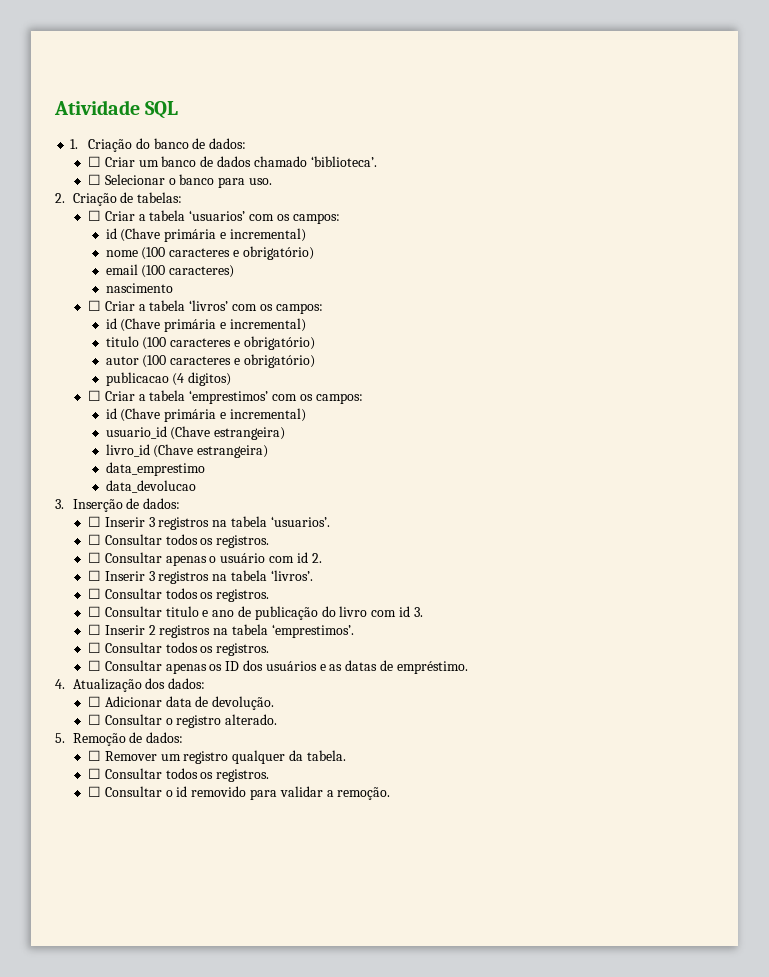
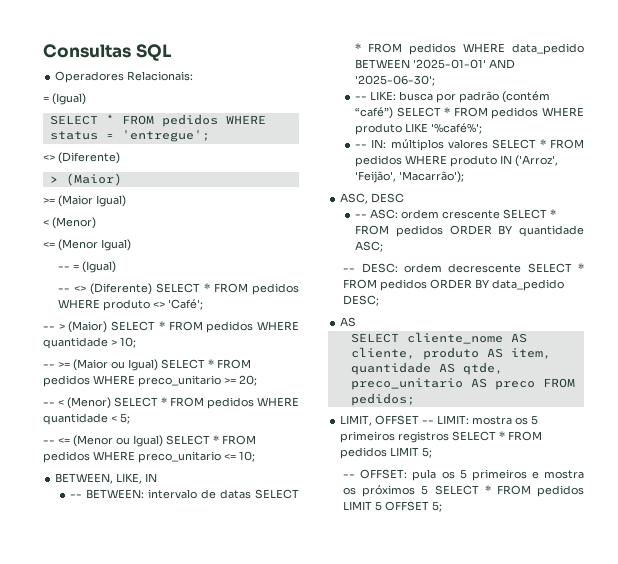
[54,100,140,115] Atividade -> [43,44,131,58] Consultas
[70,138,247,152] [88,156,377,167] [88,174,272,188] [55,192,183,206] [88,210,340,224] [105,228,306,242] [105,246,314,260] [105,264,235,278] [105,283,173,293] [88,300,323,314] [105,318,306,332] [105,336,315,350] [105,354,315,368] [105,372,232,386] [88,390,363,404] [105,408,306,422] [105,426,286,440] [105,444,269,458] [105,462,205,476] [105,480,196,493] [55,498,181,512] [88,516,330,530] [88,534,270,548] [88,552,322,566] [88,570,313,584] [88,588,270,602] [88,606,423,620] [88,624,354,638] [88,642,270,656] [88,660,468,674] [55,678,206,692] [88,696,275,710] [88,714,278,728] [55,732,184,746] [88,750,346,764] [88,768,270,782] [88,786,391,800] 1. Criação do banco de dados: // ☐ Criar um banco de dados chamado ‘biblioteca’. // ☐ Selecionar o banco para uso. // 2. Criação de tabelas: // ☐ Criar a tabela ‘usuarios’ com os campos: // id (Chave primária e incremental) // nome (100 caracteres e obrigatório) // email (100 caracteres) // nascimento // ☐ Criar a tabela ‘livros’ com os campos: // id (Chave primária e incremental) // titulo (100 caracteres e obrigatório) // autor (100 caracteres e obrigatório) // publicacao (4 digitos) // ☐ Criar a tabela ‘emprestimos’ com os campos: // id (Chave primária e incremental) // usuario_id (Chave estrangeira) // livro_id (Chave estrangeira) // data_emprestimo // data_devolucao // 3. Inserção de dados: // ☐ Inserir 3 registros na tabela ‘usuarios’. // ☐ Consultar todos os registros. // ☐ Consultar apenas o usuário com id 2. // ☐ Inserir 3 registros na tabela ‘livros’. // ☐ Consultar todos os registros. // ☐ Consultar titulo e ano de publicação do livro com id 3. // ☐ Inserir 2 registros na tabela ‘emprestimos’. // ☐ Consultar todos os registros. // ☐ Consultar apenas os ID dos usuários e as datas de empréstimo. // 4. Atualização dos dados: // ☐ Adicionar data de devolução. // ☐ Consultar o registro alterado. // 5. Remoção de dados: // ☐ Remover um registro qualquer da tabela. // ☐ Consultar todos os registros. // ☐ Consultar o id removido para validar a remoção. -> [55,71,194,83] [43,93,86,105] [49,114,266,127] [49,130,210,142] [43,152,120,164] [49,173,122,186] [43,195,126,207] [43,217,96,229] [43,239,131,251] [58,261,117,273] [58,283,299,295] [58,299,204,311] [43,321,299,333] [43,337,136,349] [43,359,251,371] [43,375,257,387] [43,397,299,409] [43,413,130,425] [43,435,256,447] [43,451,255,463] [55,473,158,484] [70,489,299,499] [355,43,584,55] [355,59,516,69] [355,75,436,86] [355,91,551,103] [355,107,584,119] [355,123,483,135] [355,139,584,151] [355,155,559,167] [355,171,465,183] [340,193,405,204] [355,209,557,219] [355,225,584,237] [355,241,384,252] [343,263,584,273] [343,279,565,291] [343,295,380,306] [340,317,357,327] [350,332,527,344] [350,347,551,360] [350,362,503,375] [350,378,575,390] [350,393,415,406] [340,415,539,426] [340,431,543,443] [340,447,433,459] [343,469,584,481] [343,485,584,497] [343,501,443,512] Operadores Relacionais: // = (Igual) // SELECT * FROM pedidos WHERE status = 'entregue'; // <> (Diferente) // > (Maior) // >= (Maior Igual) // < (Menor) // <= (Menor Igual) // -- = (Igual) // -- <> (Diferente) SELECT * FROM pedidos WHERE produto <> 'Café'; // -- > (Maior) SELECT * FROM pedidos WHERE quantidade > 10; // -- >= (Maior ou Igual) SELECT * FROM pedidos WHERE preco_unitario >= 20; // -- < (Menor) SELECT * FROM pedidos WHERE quantidade < 5; // -- <= (Menor ou Igual) SELECT * FROM pedidos WHERE preco_unitario <= 10; // BETWEEN, LIKE, IN // -- BETWEEN: intervalo de datas SELECT * FROM pedidos WHERE data_pedido BETWEEN '2025-01-01' AND '2025-06-30'; // -- LIKE: busca por padrão (contém “café”) SELECT * FROM pedidos WHERE produto LIKE '%café%'; // -- IN: múltiplos valores SELECT * FROM pedidos WHERE produto IN ('Arroz', 'Feijão', 'Macarrão'); // ASC, DESC // -- ASC: ordem crescente SELECT * FROM pedidos ORDER BY quantidade ASC; // -- DESC: ordem decrescente SELECT * FROM pedidos ORDER BY data_pedido DESC; // AS // SELECT cliente_nome AS cliente, produto AS item, quantidade AS qtde, preco_unitario AS preco FROM pedidos; // LIMIT, OFFSET -- LIMIT: mostra os 5 primeiros registros SELECT * FROM pedidos LIMIT 5; // -- OFFSET: pula os 5 primeiros e mostra os próximos 5 SELECT * FROM pedidos LIMIT 5 OFFSET 5;

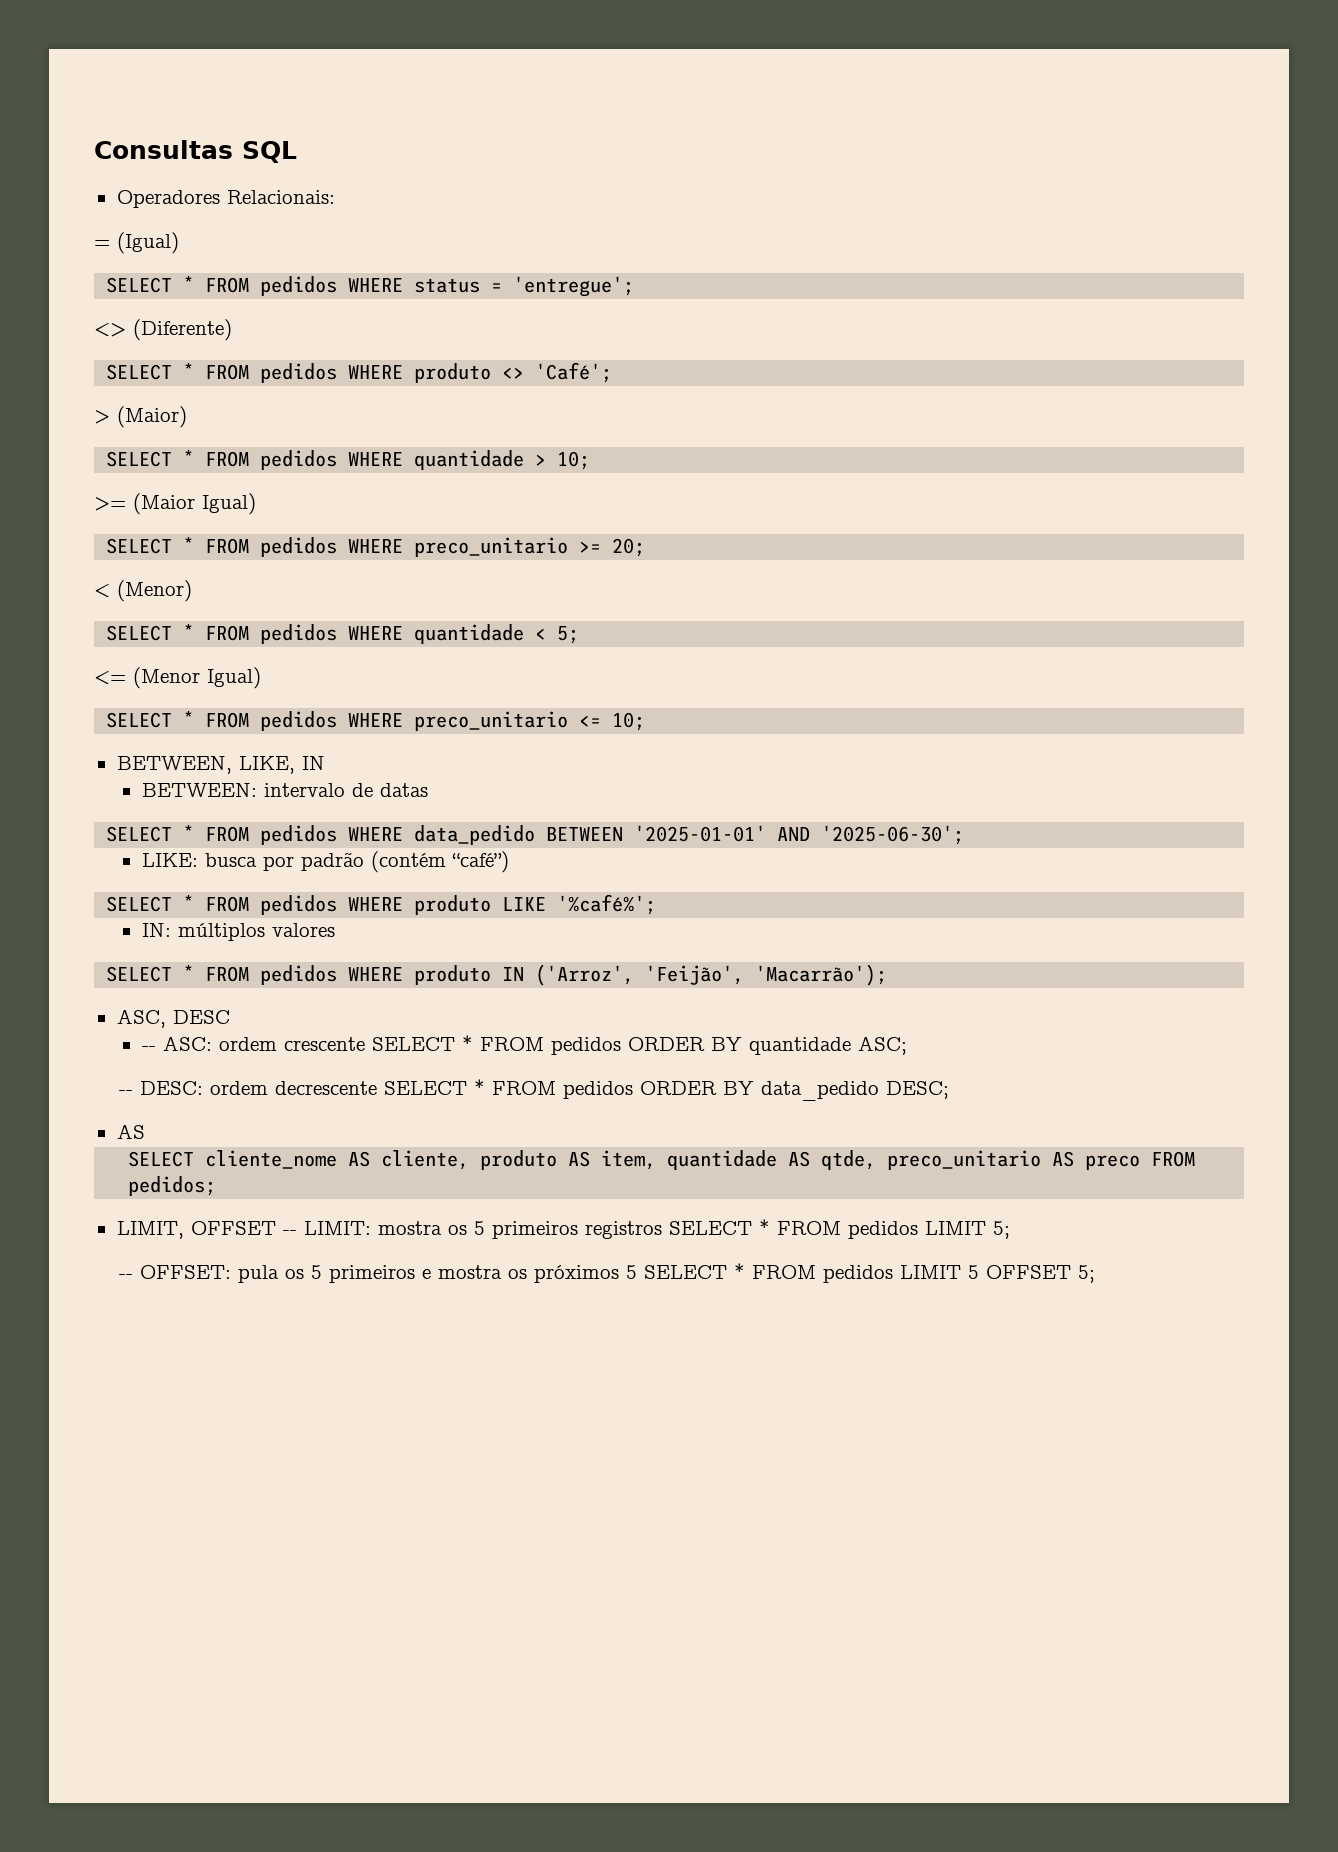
[49,173,122,186] [43,195,126,207] [43,217,96,229] [43,239,131,251] [58,261,117,273] [58,283,153,295] > (Maior) // >= (Maior Igual) // < (Menor) // <= (Menor Igual) // -- = (Igual) // -- <> (Diferente) -> (232, 330) none
[43,321,108,333] -- > (Maior) -> [94,406,187,428] > (Maior) //
[43,359,158,371] -- >= (Maior ou Igual) -> [94,493,256,515] >= (Maior Igual) //
[43,397,111,409] -- < (Menor) -> [94,580,192,602] < (Menor) //
[43,435,163,447] -- <= (Menor ou Igual) -> [94,667,261,689] <= (Menor Igual) //
[70,494,83,498] -- -> (325, 763) none
(252, 494) none -> (428, 790) //
[355,96,368,100] -- -> (965, 835) none
(394, 113) none -> (509, 862) //
[355,144,368,148] -- -> (657, 904) none
(488, 144) none -> (335, 930) //

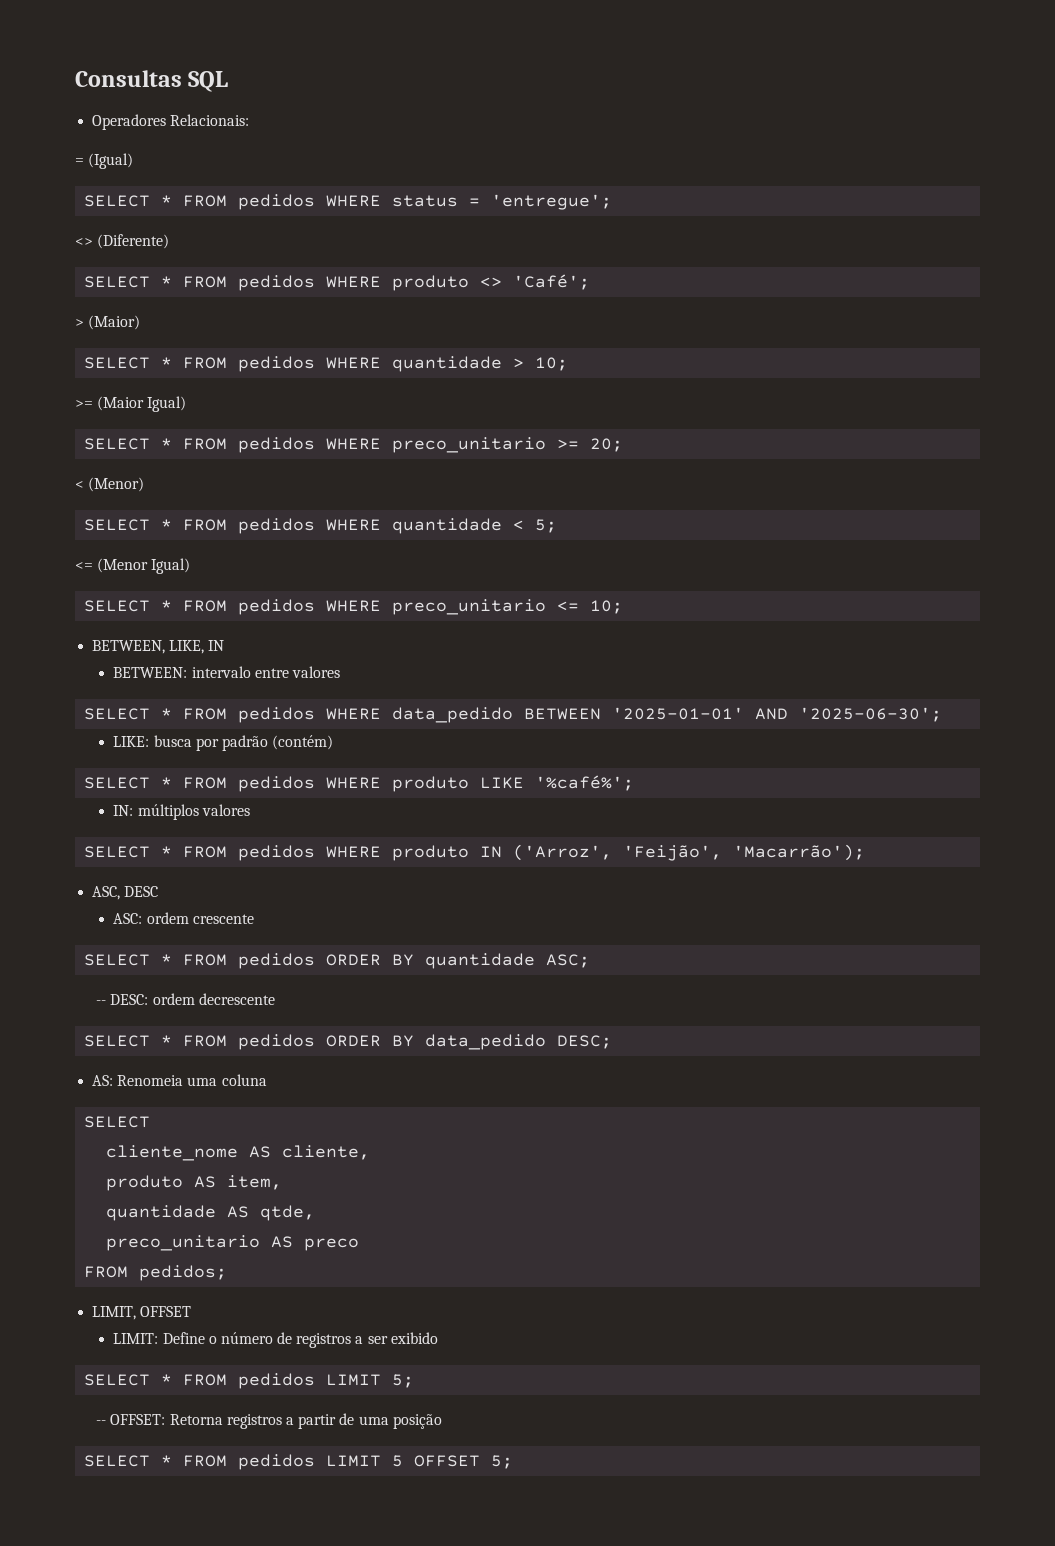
[351,783,428,797] de datas -> [254,666,340,678] entre valores
[370,851,509,873] (contém “café”) -> [272,735,334,750] (contém)
[141,1046,156,1051] -- -> (159, 891) none
(365, 1044) none -> (254, 919) //
(378, 1088) none -> (275, 999) //
[116,1124,145,1139] [128,1151,195,1167] AS // SELECT -> [92,1074,267,1086] [84,1116,151,1128] AS: Renomeia uma coluna // SELECT //
(470, 1160) none -> (371, 1152) //
(657, 1160) none -> (283, 1182) //
(877, 1160) none -> (316, 1213) //
(1141, 1162) none -> (360, 1244) //
[282,1221,662,1239] -- LIMIT: mostra os 5 primeiros registros -> [113,1332,438,1348] // LIMIT: Define o número de registros a ser exibido //
[238,1265,638,1283] pula os 5 primeiros e mostra os próximos 5 -> [169,1413,442,1429] Retorna registros a partir de uma posição //

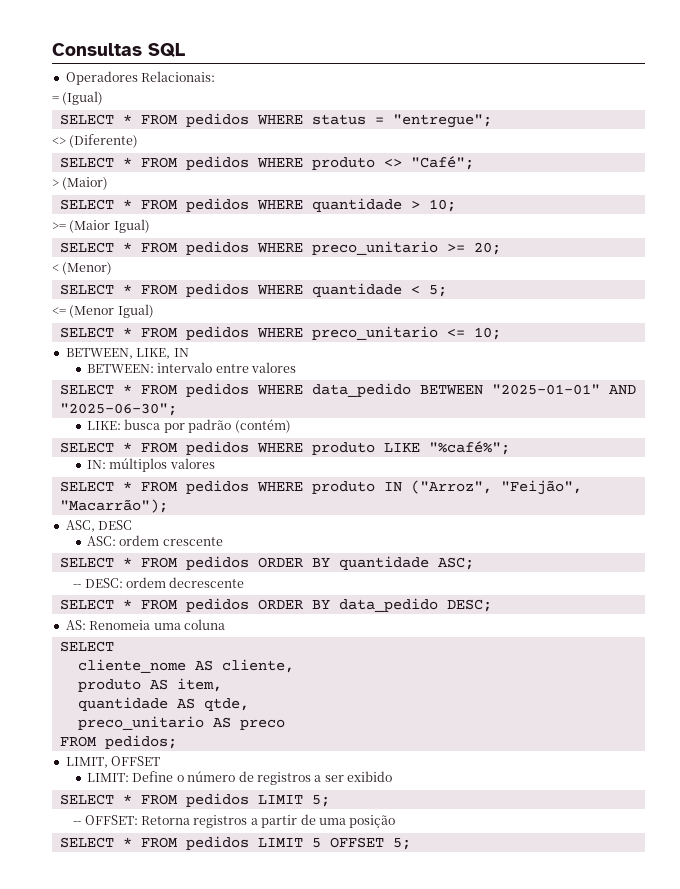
[491,194,613,210] 'entregue'; -> [392,114,492,128] "entregue";
[513,274,591,290] 'Café'; -> [410,156,474,170] "Café";
[612,707,943,722] '2025-01-01' AND '2025-06-30'; -> [491,384,636,395] [59,403,177,416] "2025-01-01" AND "2025-06-30";
[535,775,635,791] '%café%'; -> [428,441,510,455] "%café%";
[513,844,866,861] ('Arroz', 'Feijão', 'Macarrão'); -> [410,480,582,495] [59,499,168,513] ("Arroz", "Feijão", "Macarrão");

